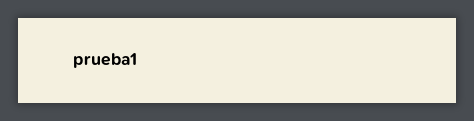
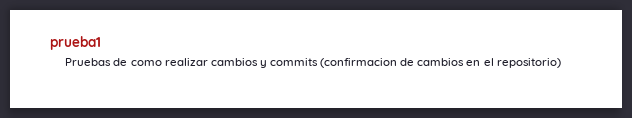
(137, 60) none -> [65,58,561,68] // Pruebas de como realizar cambios y commits (confirmacion de cambios en el repositorio)

